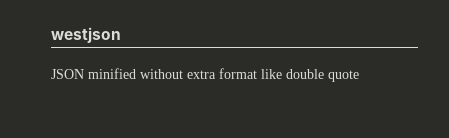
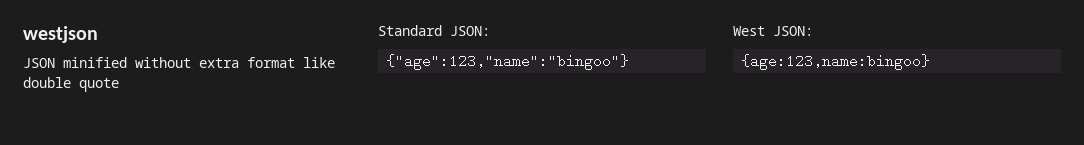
(359, 76) none -> [378,25,490,36] [386,54,630,70] [733,26,813,36] [741,54,931,70] // Standard JSON: // {"age":123,"name":"bingoo"} // West JSON: // {age:123,name:bingoo}

